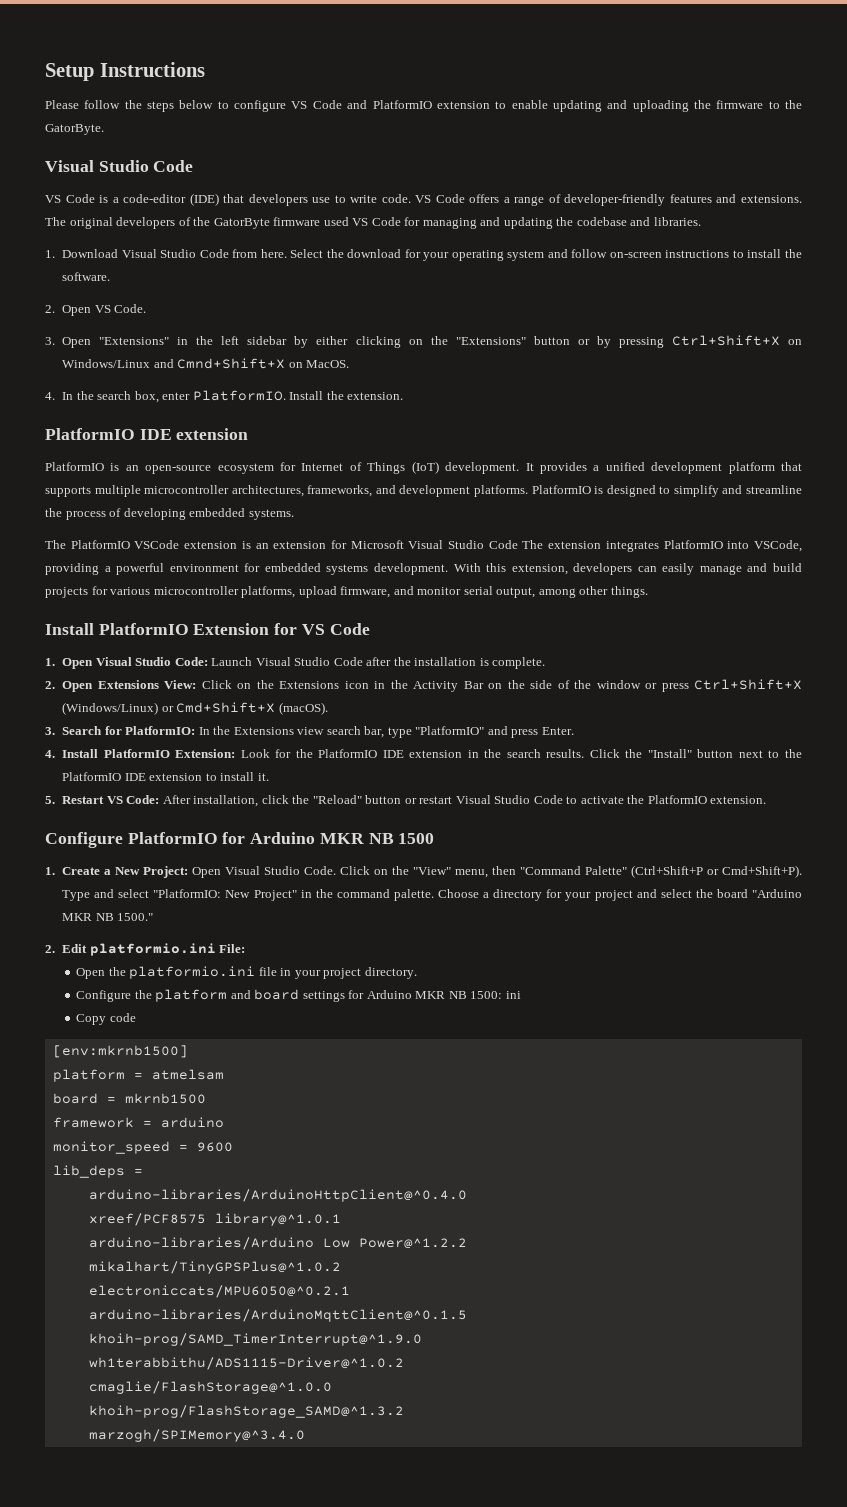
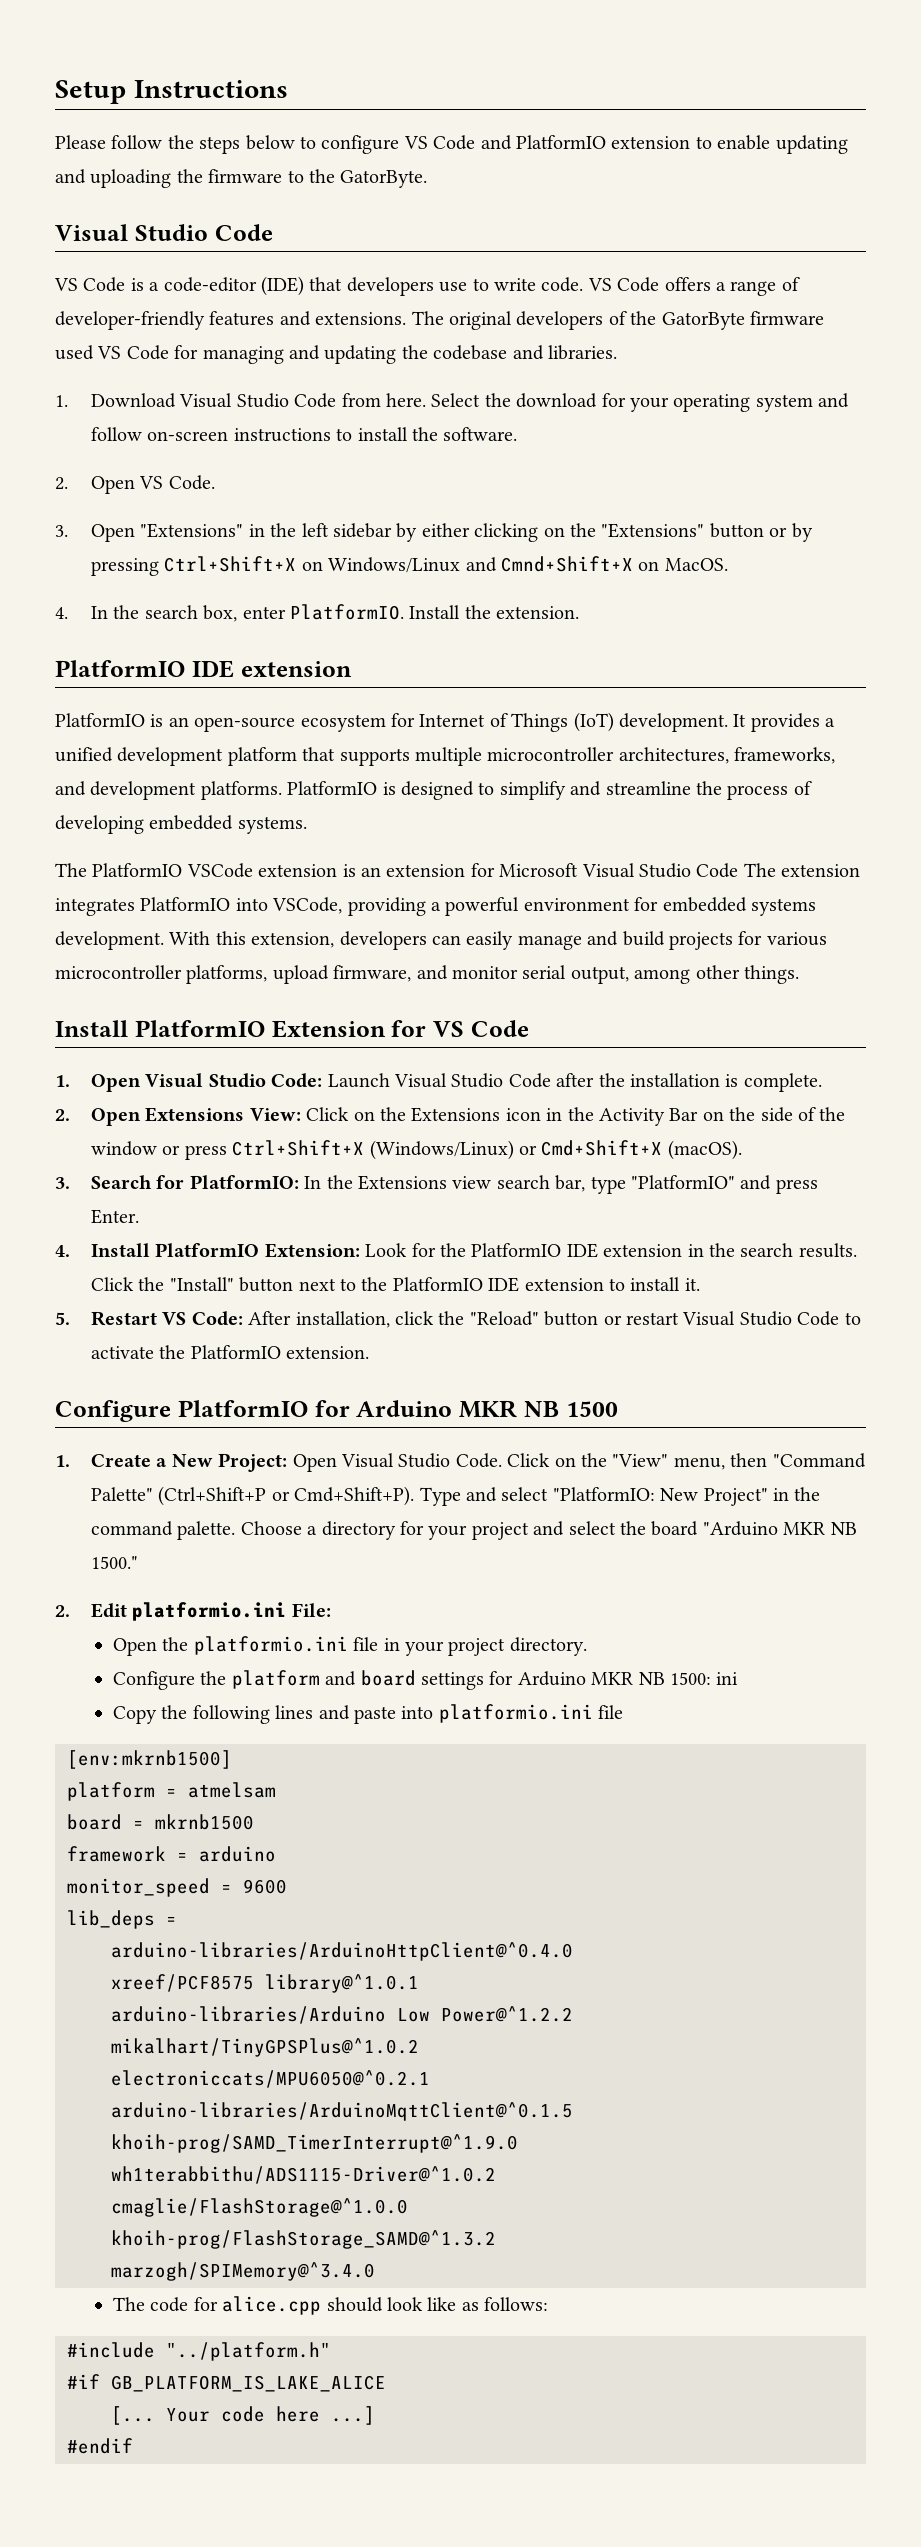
[109,1013,136,1022] code -> [161,1704,624,1724] the following lines and paste into platformio.ini file
(305, 1435) none -> [112,2296,549,2315] [67,2342,331,2361] [67,2374,386,2392] [111,2406,375,2425] [67,2438,133,2454] // The code for alice.cpp should look like as follows: // #include "../platform.h" // #if GB_PLATFORM_IS_LAKE_ALICE // [... Your code here ...] // #endif

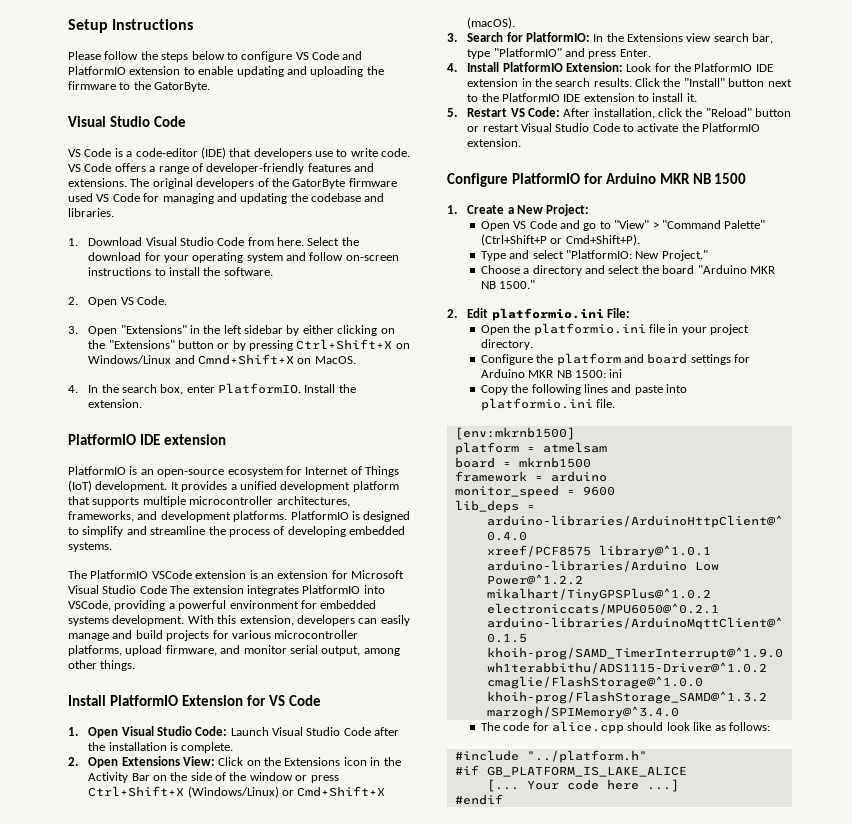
[292,1453,768,1472] Open Visual Studio Code. Click on the "View" menu, then -> [480,220,659,231] // Open VS Code and go to "View" >
(415, 1496) none -> (640, 240) //
[703,1487,821,1506] [90,1521,529,1540] Project" in the command palette. Choose a directory for your project -> [661,250,708,261] [480,265,582,276] Project." // Choose a directory
[598,1705,624,1719] file -> [596,399,616,408] file.

